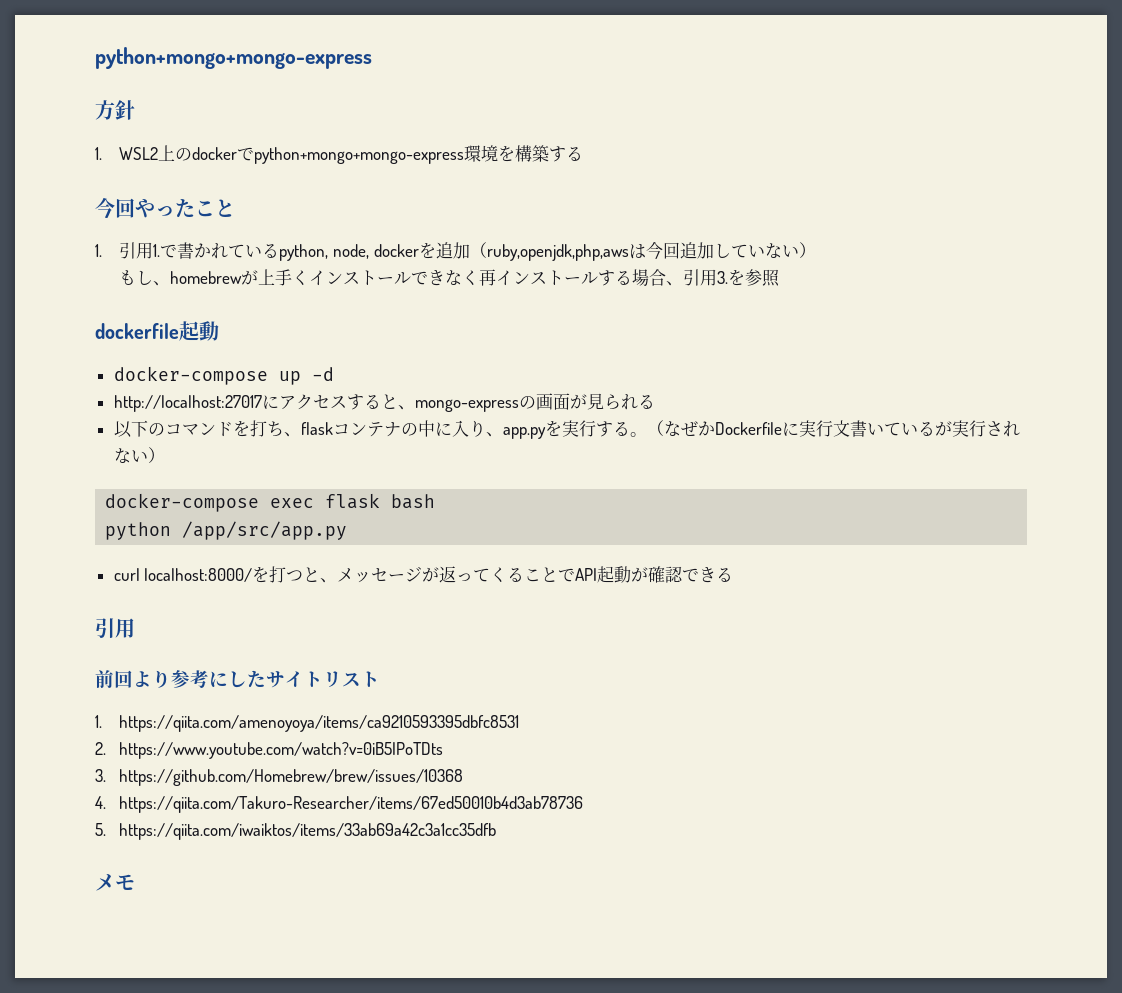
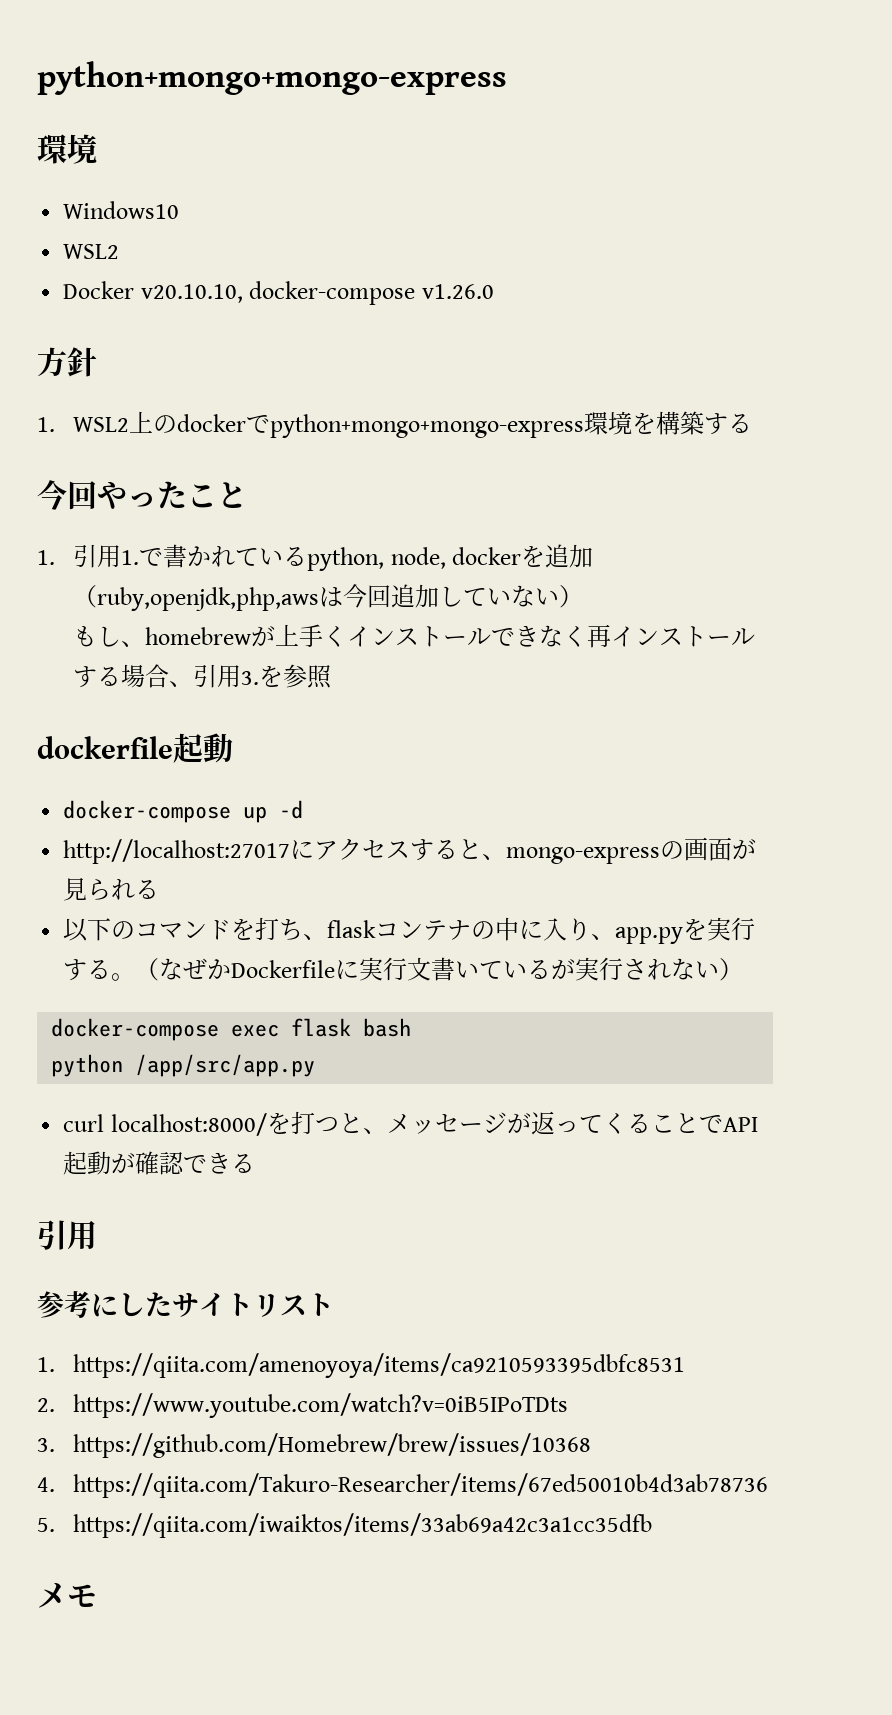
[95,47,372,69] python+mongo+mongo-express -> [37,61,507,95] [37,134,97,164] [63,201,180,219] [63,244,120,259] [63,281,494,305] python+mongo+mongo-express // 環境 // Windows10 // WSL2 // Docker v20.10.10, docker-compose v1.26.0
[95,670,171,688] 前回より -> (97, 1235) none

